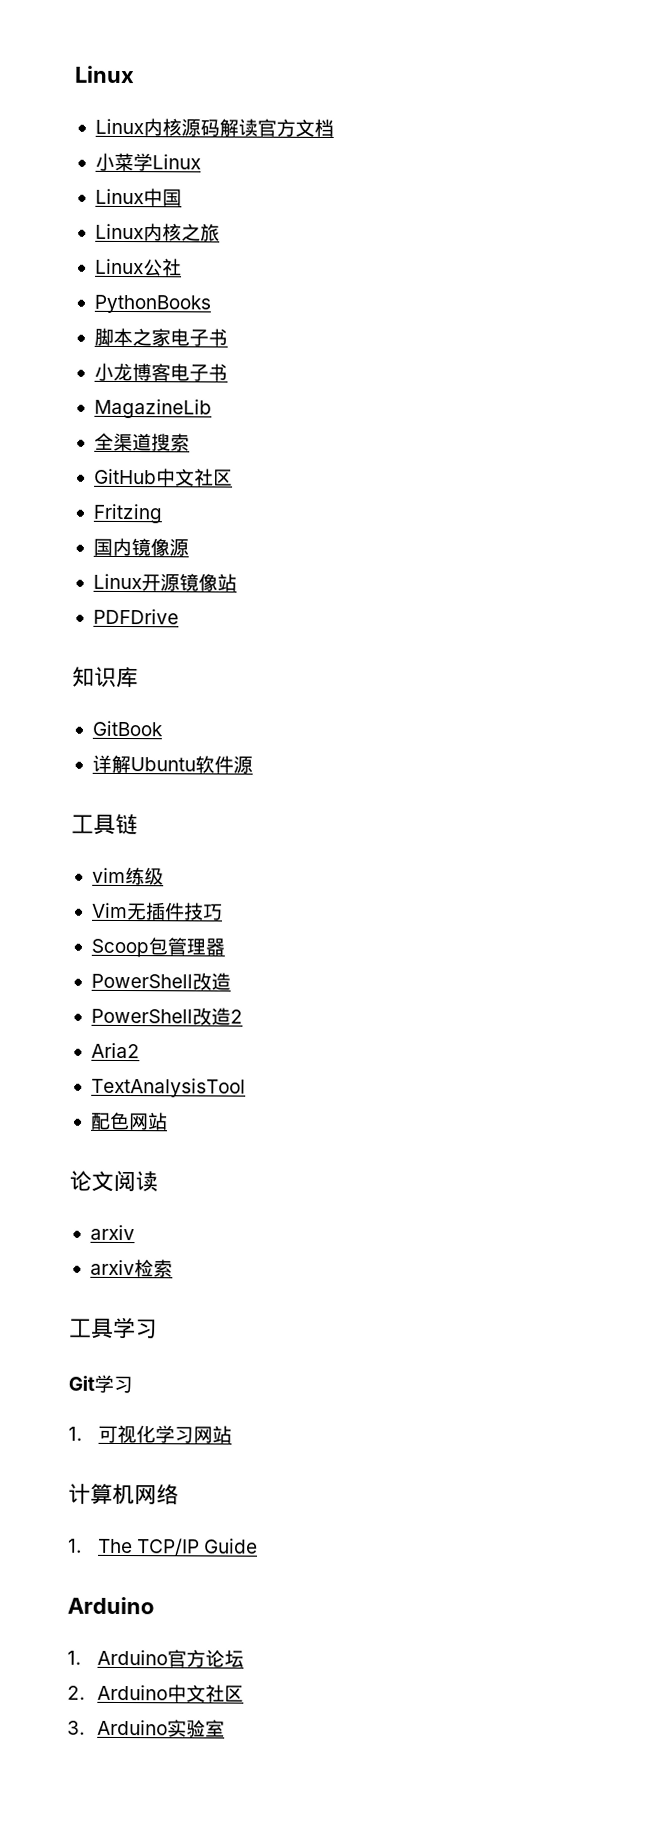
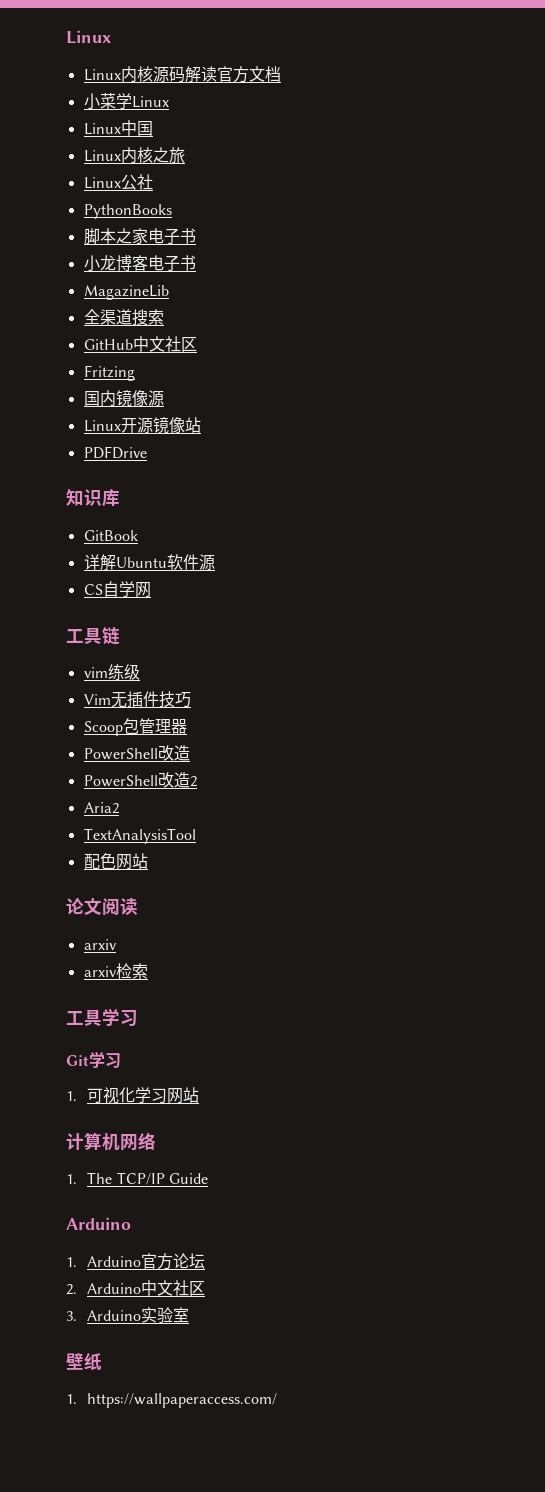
(253, 764) none -> [83,581,151,598] // CS自学网
(226, 1728) none -> [66,1352,102,1371] [66,1393,278,1408] // 壁纸 // 1. https://wallpaperaccess.com/

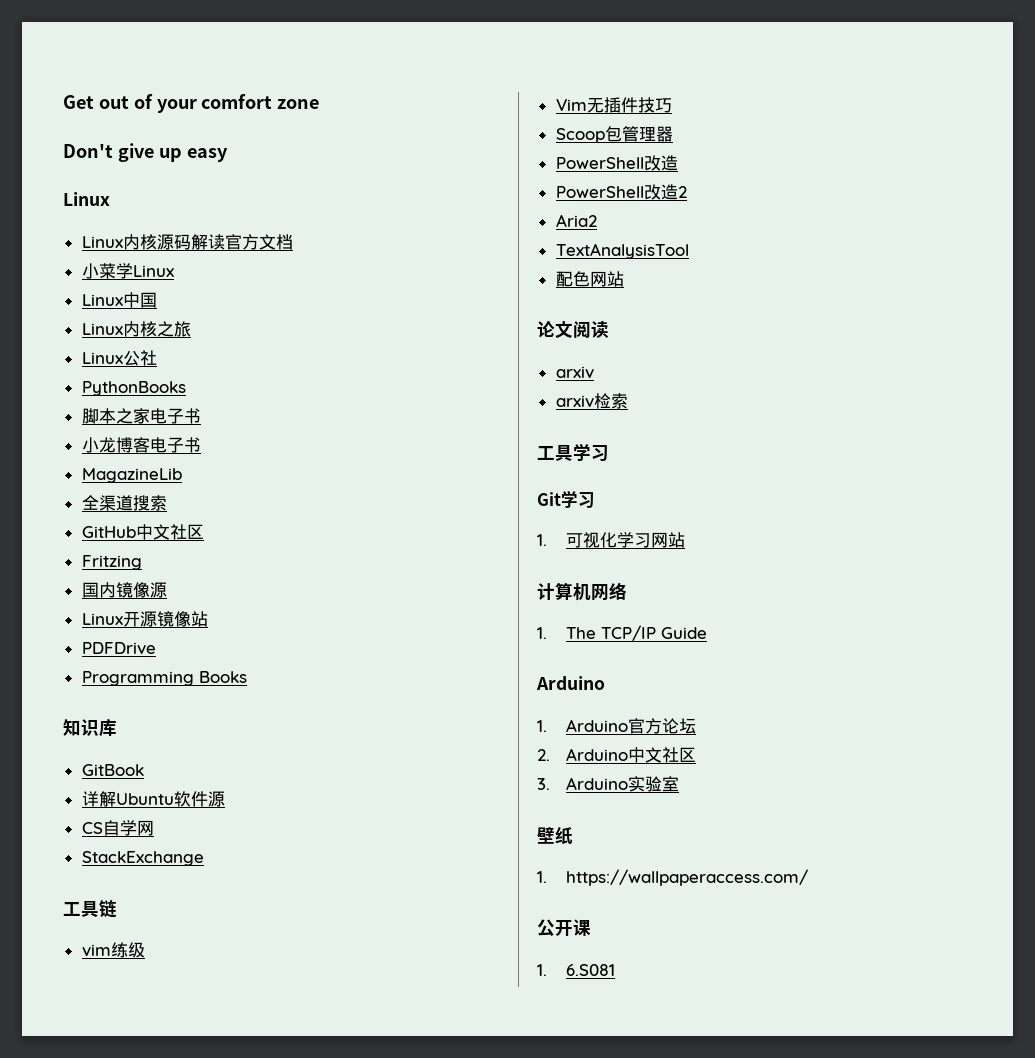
(66, 37) none -> [63,94,320,113] [63,143,228,162] Get out of your comfort zone // Don't give up easy //
(147, 452) none -> [81,671,247,686] // Programming Books
(151, 590) none -> [81,851,204,866] // StackExchange
(278, 1400) none -> [537,919,591,937] [537,964,616,976] // 公开课 // 1. 6.S081

